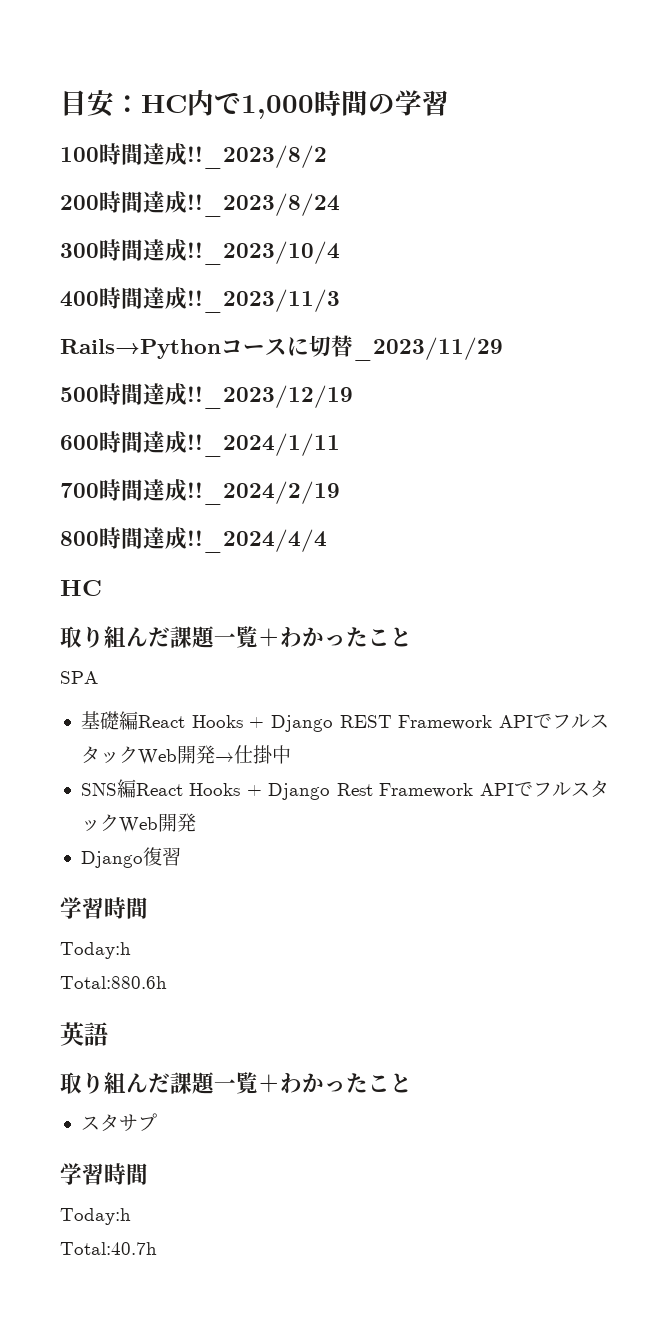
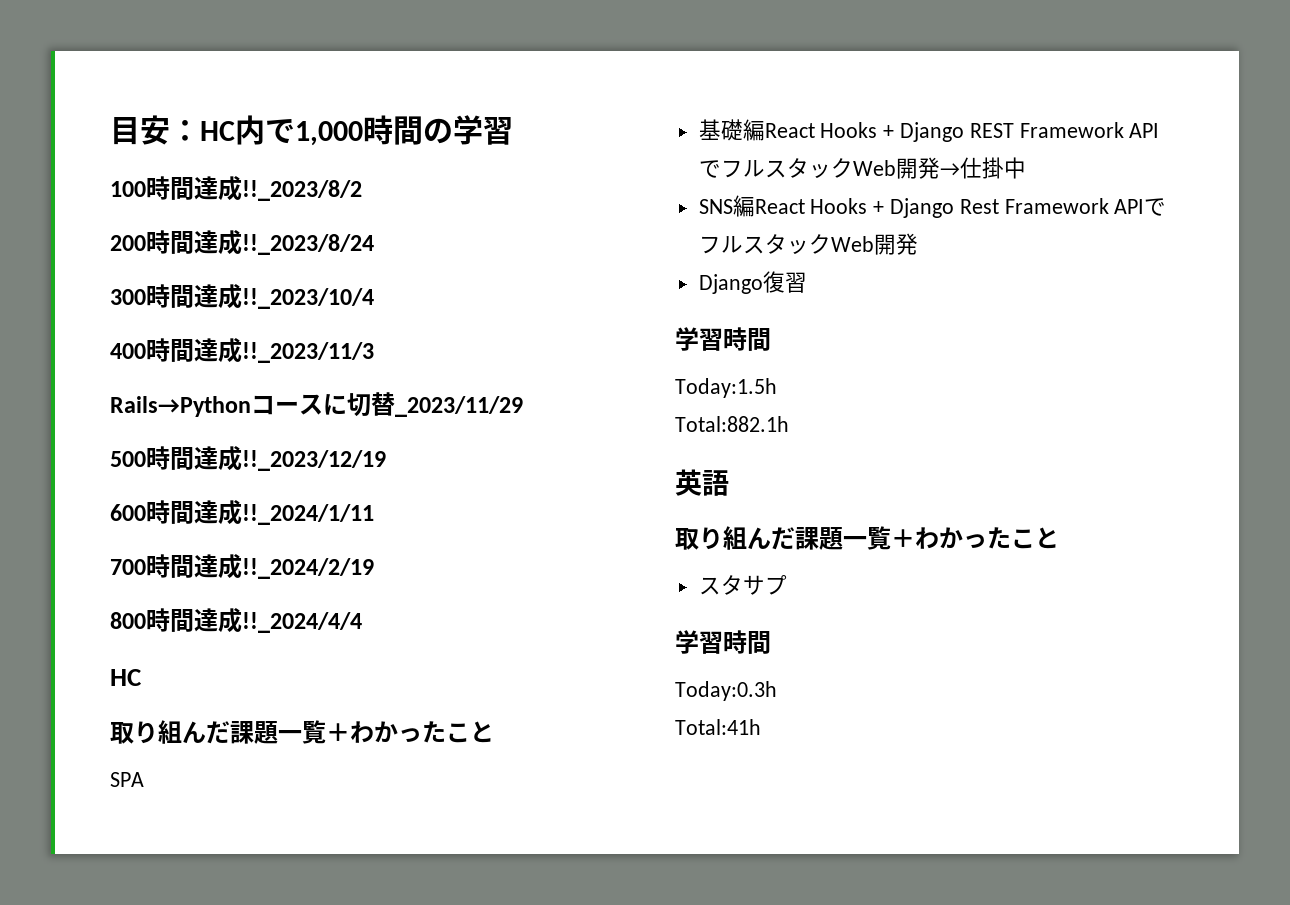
[60,942,131,959] [60,976,167,989] Today:h // Total:880.6h -> [675,378,777,398] [675,416,789,432] Today:1.5h // Total:882.1h
[60,1208,131,1225] [60,1242,157,1255] Today:h // Total:40.7h -> [675,681,777,701] [675,719,761,735] Today:0.3h // Total:41h

